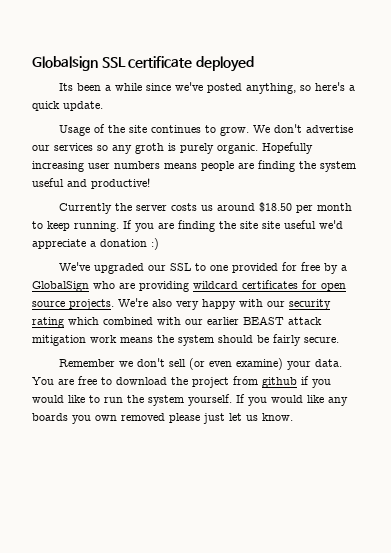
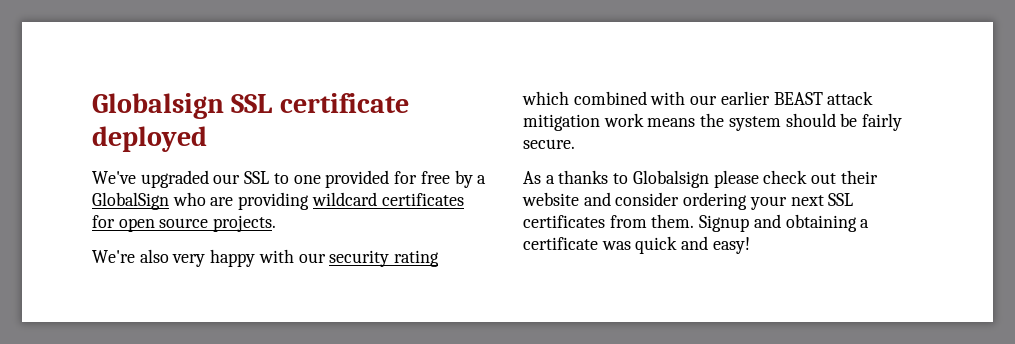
[58,82,355,94] [32,101,103,111] [58,124,353,136] [32,142,313,154] [32,160,356,172] [32,178,150,189] [58,202,352,214] [32,220,343,232] [32,238,159,250] // Its been a while since we've posted anything, so here's a quick update. // Usage of the site continues to grow. We don't advertise our services so any groth is purely organic. Hopefully increasing user numbers means people are finding the system useful and productive! // Currently the server costs us around $18.50 per month to keep running. If you are finding the site site useful we'd appreciate a donation :) -> (207, 139) none
(114, 304) none -> (277, 223) //
[58,358,342,370] [32,376,331,388] [32,394,348,406] [32,413,293,424] Remember we don't sell (or even examine) your data. You are free to download the project from github if you would like to run the system yourself. If you would like any boards you own removed please just let us know. -> [523,170,878,188] [522,192,854,210] [523,214,870,232] [523,236,750,254] As a thanks to Globalsign please check out their website and consider ordering your next SSL certificates from them. Signup and obtaining a certificate was quick and easy!

